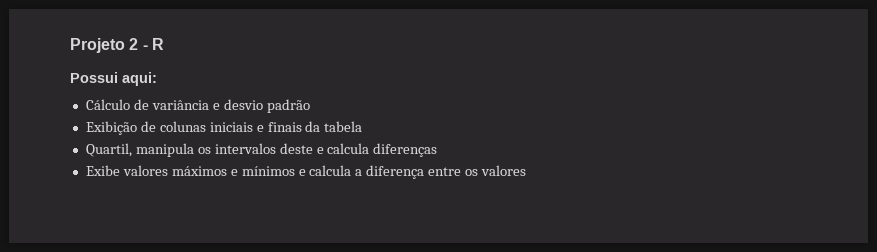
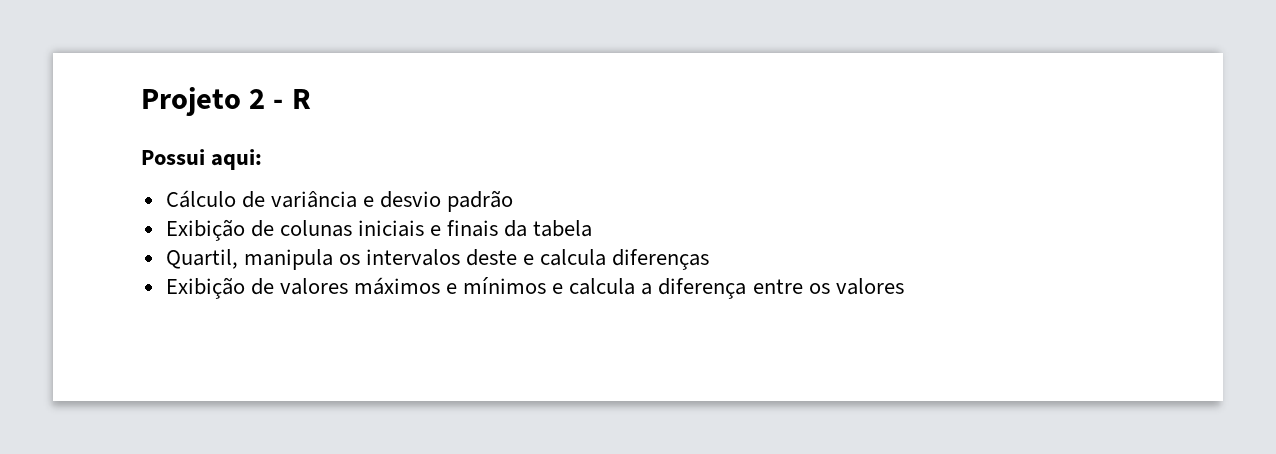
[85,165,120,176] Exibe -> [165,277,274,299] Exibição de

